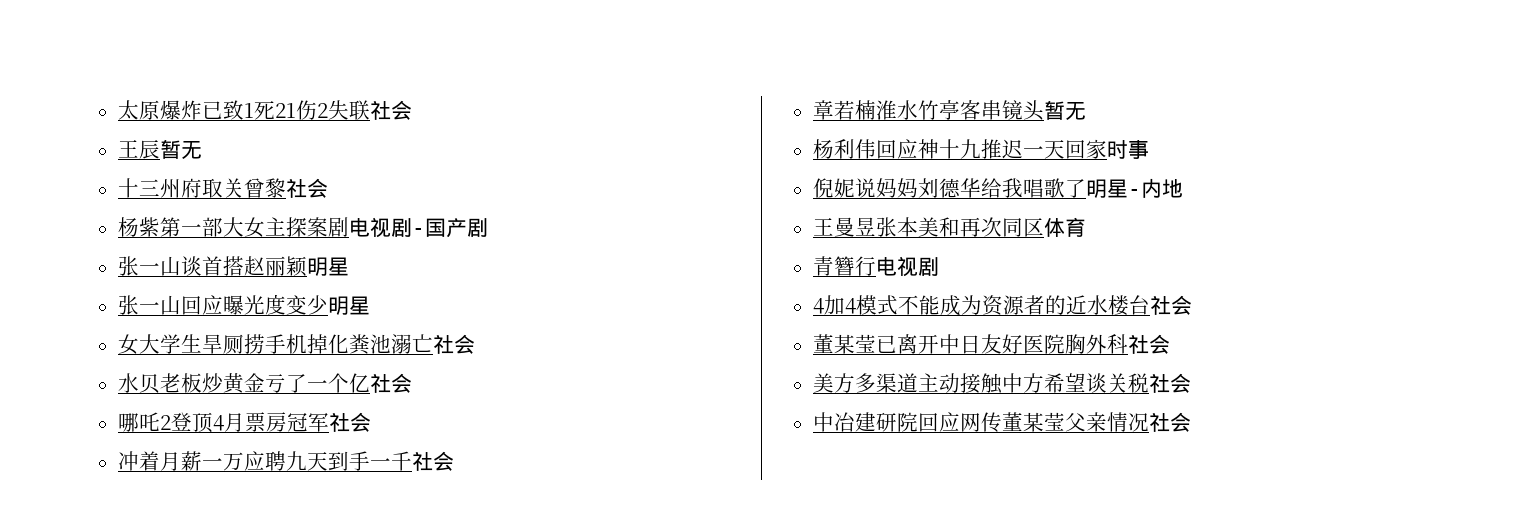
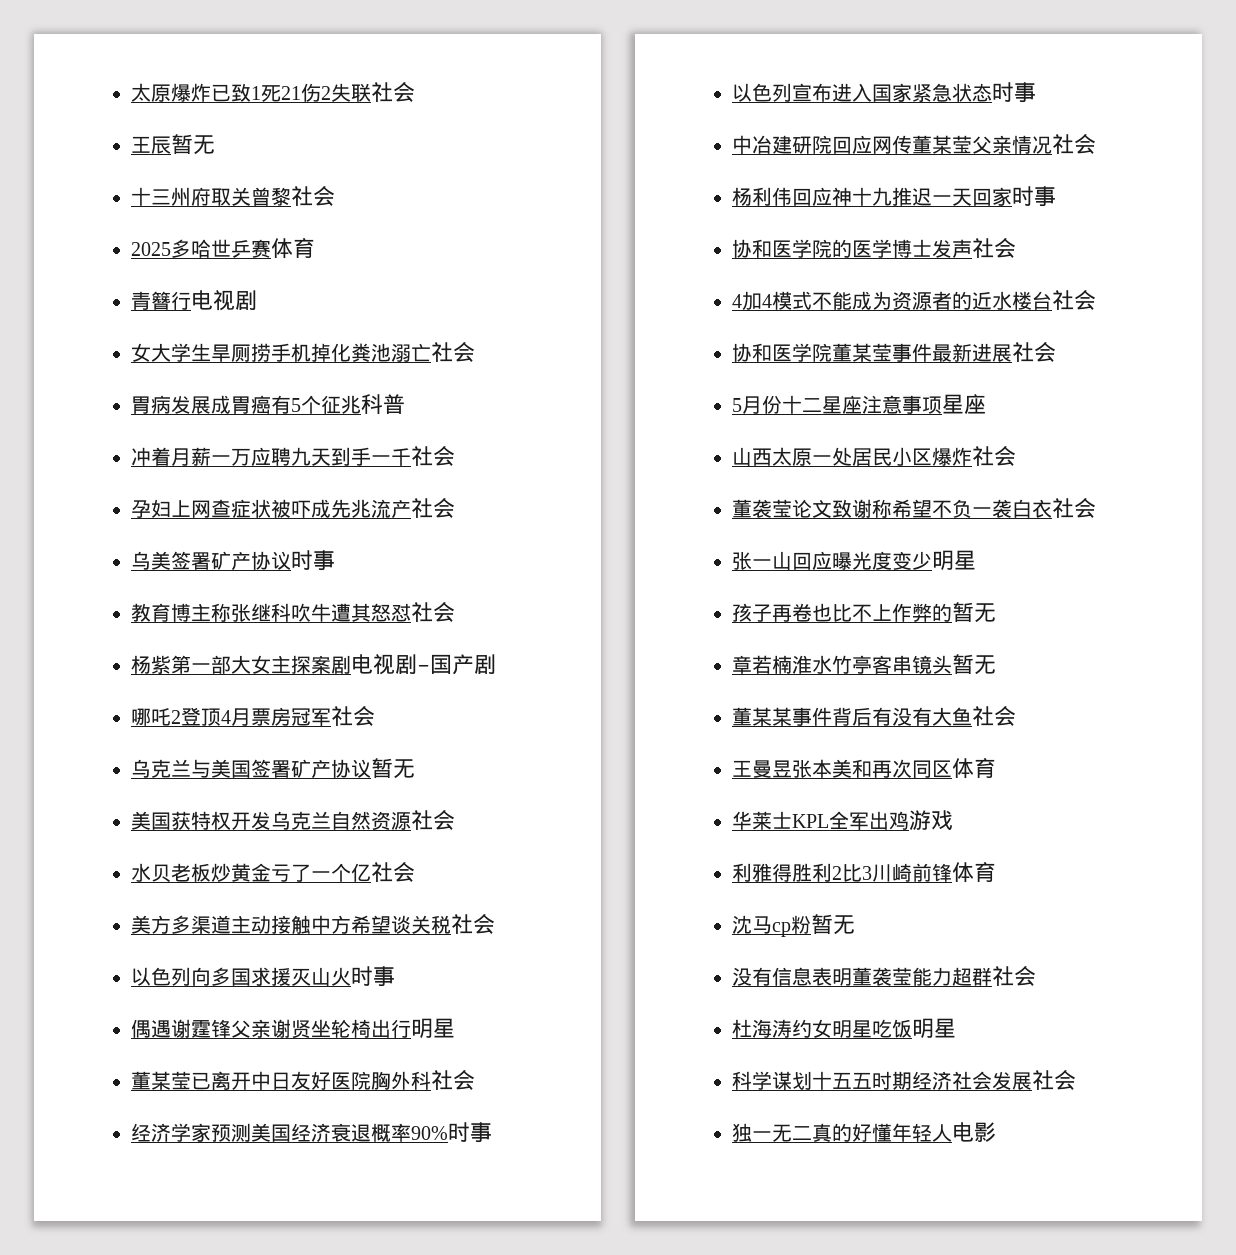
(328, 188) none -> [131,238,315,259] [131,290,257,311] [131,342,475,362] [131,394,405,414] [131,446,455,466] [131,498,455,518] [131,550,335,571] [131,602,455,622] // 2025多哈世乒赛体育 // 青簪行电视剧 // 女大学生旱厕捞手机掉化粪池溺亡社会 // 胃病发展成胃癌有5个征兆科普 // 冲着月薪一万应聘九天到手一千社会 // 孕妇上网查症状被吓成先兆流产社会 // 乌美签署矿产协议时事 // 教育博主称张继科吹牛遭其怒怼社会
[117,256,349,277] [117,294,370,315] [117,334,433,355] 张一山谈首搭赵丽颖明星 // 张一山回应曝光度变少明星 // 女大学生旱厕捞手机掉化粪池溺亡 -> [131,706,375,726] [131,758,415,779] [131,811,411,831] 哪吒2登顶4月票房冠军社会 // 乌克兰与美国签署矿产协议暂无 // 美国获特权开发乌克兰自然资源
[117,412,371,433] [117,451,454,471] [812,100,1086,121] [812,139,1149,159] [812,178,1183,198] [812,217,1086,237] [812,256,939,277] [812,295,1192,316] [812,334,1170,354] // 哪吒2登顶4月票房冠军社会 // 冲着月薪一万应聘九天到手一千社会 // 章若楠淮水竹亭客串镜头暂无 // 杨利伟回应神十九推迟一天回家时事 // 倪妮说妈妈刘德华给我唱歌了明星-内地 // 王曼昱张本美和再次同区体育 // 青簪行电视剧 // 4加4模式不能成为资源者的近水楼台社会 // 董某莹已离开中日友好医院胸外科社会 -> (415, 872) none
(1191, 383) none -> [131,966,395,987] [131,1018,455,1039] [131,1070,475,1090] [131,1122,492,1143] [732,82,1036,103] // 以色列向多国求援灭山火时事 // 偶遇谢霆锋父亲谢贤坐轮椅出行明星 // 董某莹已离开中日友好医院胸外科社会 // 经济学家预测美国经济衰退概率90%时事 // 以色列宣布进入国家紧急状态时事
(1191, 422) none -> [732,186,1056,207] [732,238,1016,258] [732,290,1096,311] [732,342,1056,362] [732,394,986,414] [732,446,1016,466] [732,498,1096,518] [732,550,976,570] [732,602,996,623] [732,654,996,675] [732,706,1016,726] [732,758,996,779] [732,810,953,831] [732,862,996,883] [732,914,855,937] [732,966,1036,986] [732,1018,956,1038] [732,1070,1076,1091] [732,1122,996,1142] // 杨利伟回应神十九推迟一天回家时事 // 协和医学院的医学博士发声社会 // 4加4模式不能成为资源者的近水楼台社会 // 协和医学院董某莹事件最新进展社会 // 5月份十二星座注意事项星座 // 山西太原一处居民小区爆炸社会 // 董袭莹论文致谢称希望不负一袭白衣社会 // 张一山回应曝光度变少明星 // 孩子再卷也比不上作弊的暂无 // 章若楠淮水竹亭客串镜头暂无 // 董某某事件背后有没有大鱼社会 // 王曼昱张本美和再次同区体育 // 华莱士KPL全军出鸡游戏 // 利雅得胜利2比3川崎前锋体育 // 沈马cp粉暂无 // 没有信息表明董袭莹能力超群社会 // 杜海涛约女明星吃饭明星 // 科学谋划十五五时期经济社会发展社会 // 独一无二真的好懂年轻人电影

